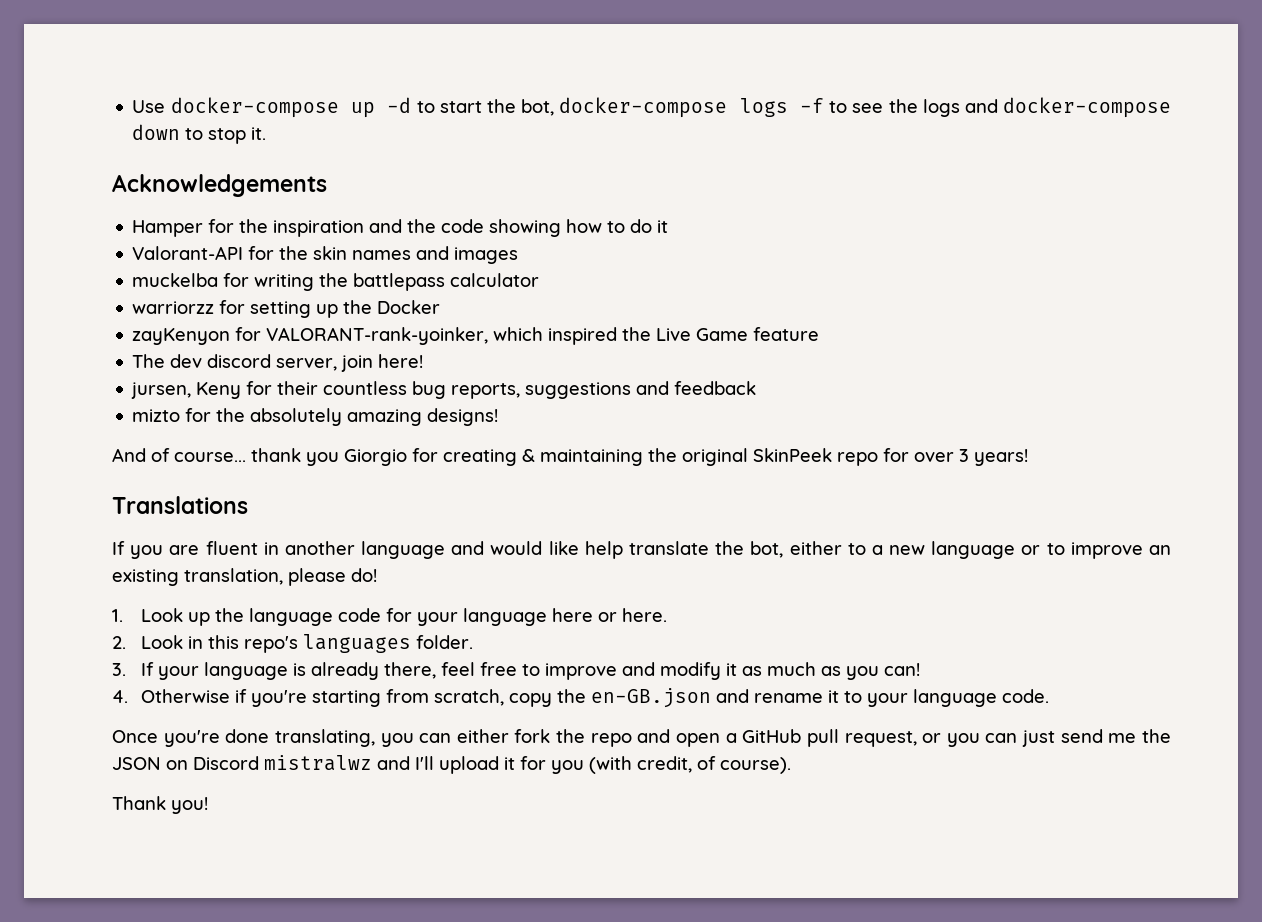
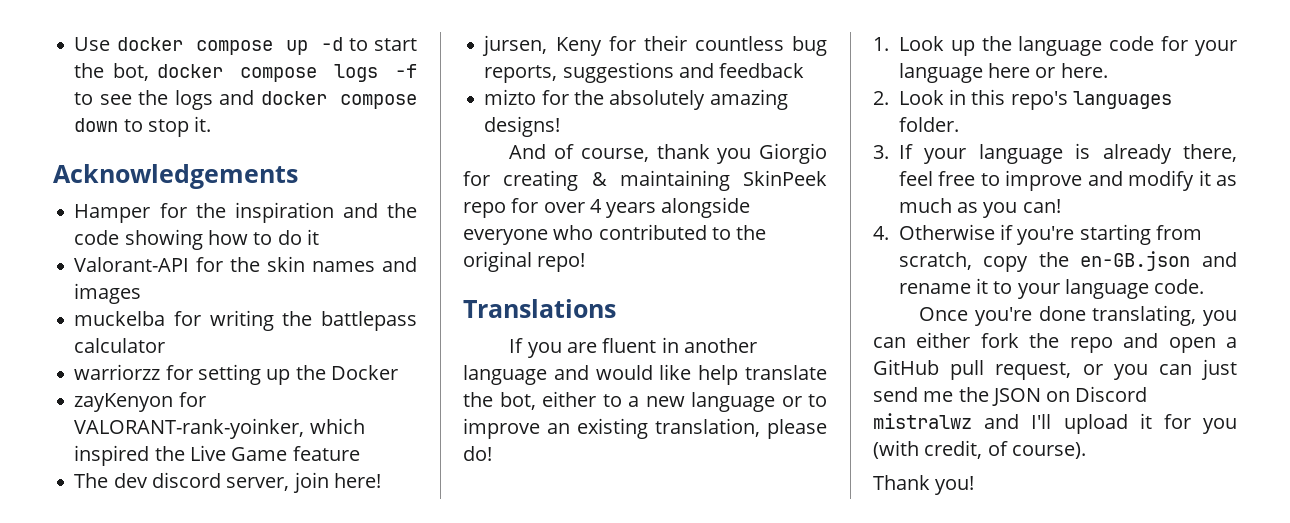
[170,97,339,118] docker-compose -> [116,37,273,55] docker compose
[559,97,728,118] docker-compose -> [156,64,317,82] docker compose
[1003,97,1172,118] docker-compose -> [260,91,417,109] docker compose
[174,452,246,462] course... -> [580,148,649,162] course,
[648,448,748,466] the original -> (730, 180) none
[959,449,1028,466] 3 years! -> [589,197,751,218] [463,224,767,245] [463,251,586,272] 4 years alongside everyone who contributed to the original repo!

